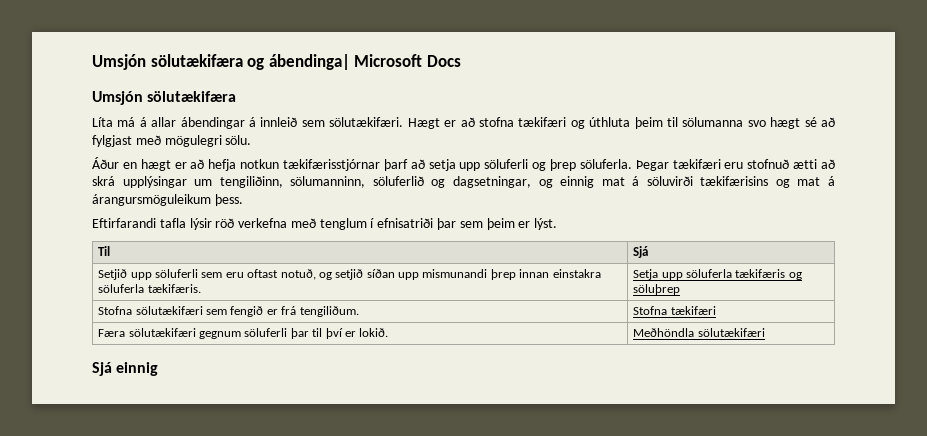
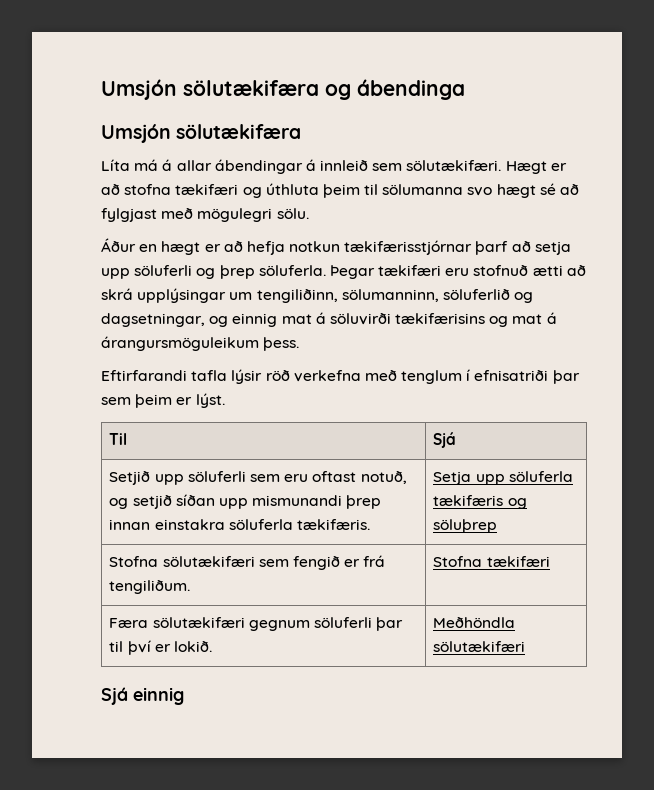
[268,54,461,70] ábendinga| Microsoft Docs -> [357,79,465,100] ábendinga

